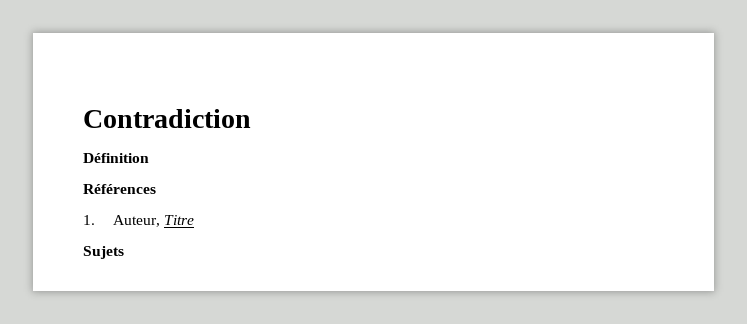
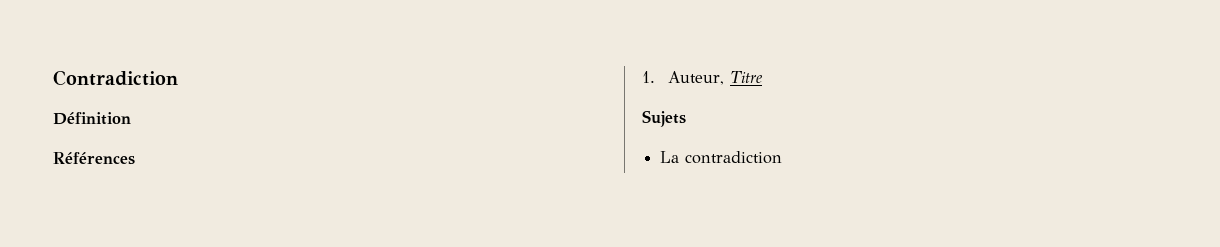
(124, 252) none -> [660,151,783,164] // La contradiction

